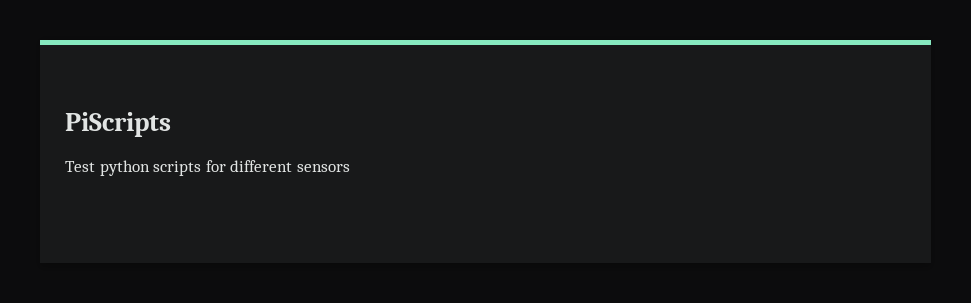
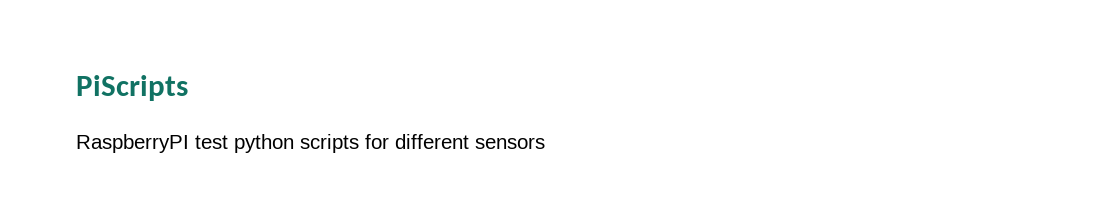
[65,161,95,172] Test -> [76,134,228,153] RaspberryPI test

